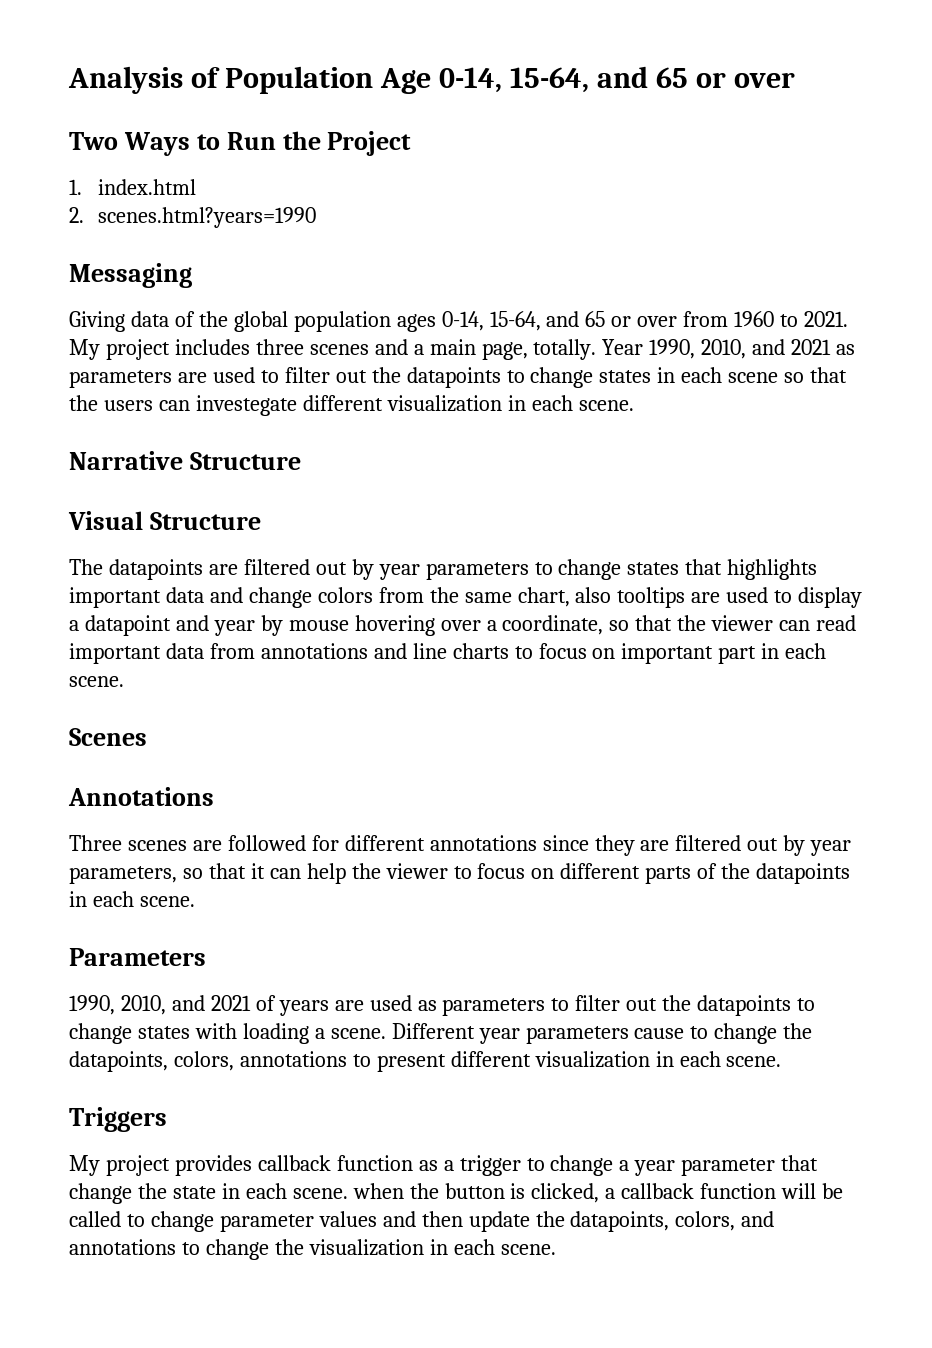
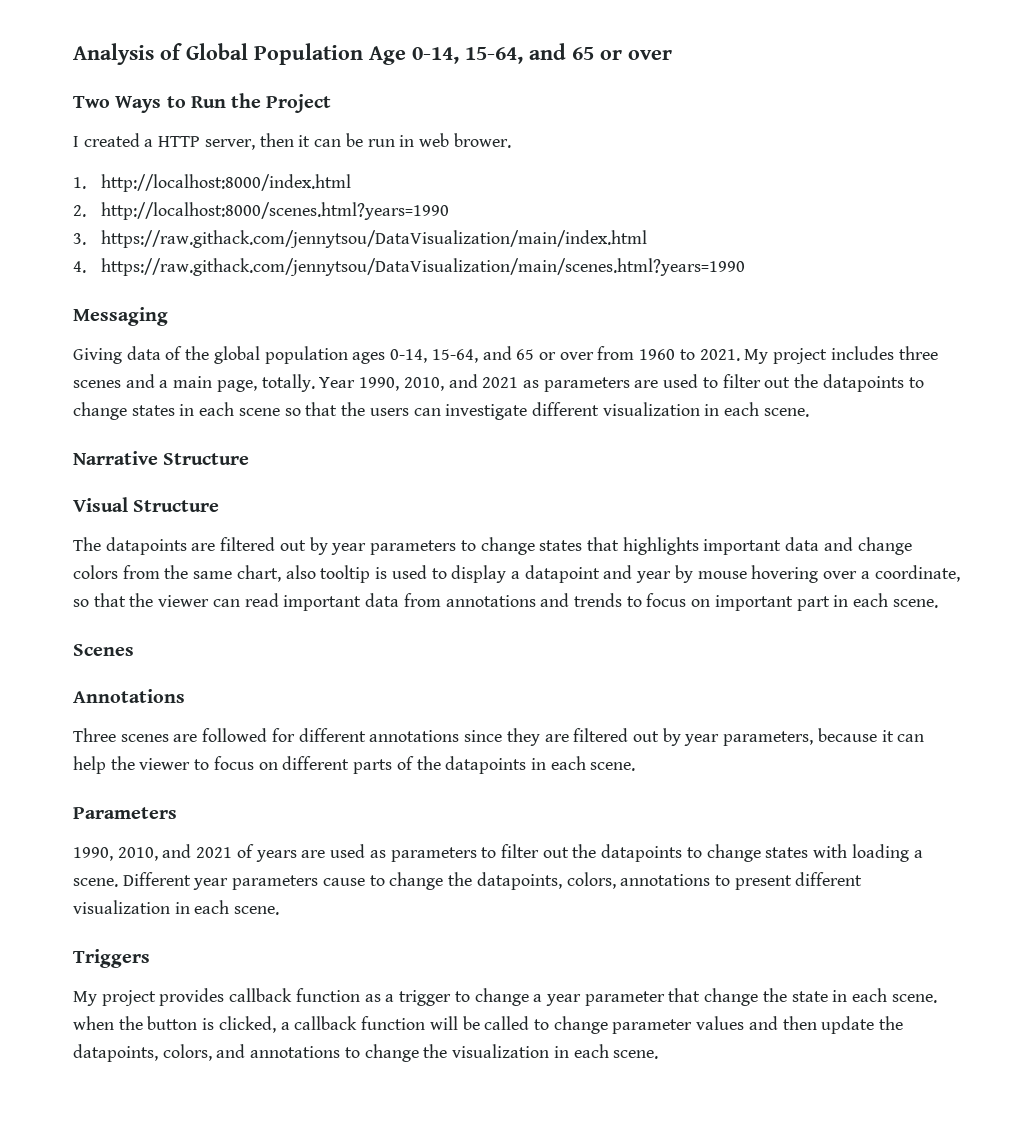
(220, 77) none -> [186,43,248,60] Global
[69,179,196,195] [69,207,316,228] 1. index.html // 2. scenes.html?years=1990 -> [73,133,511,150] [73,174,351,192] [73,202,449,220] [73,230,647,248] [73,258,745,276] I created a HTTP server, then it can be run in web brower. // 1. http://localhost:8000/index.html // 2. http://localhost:8000/scenes.html?years=1990 // 3. https://raw.githack.com/jennytsou/DataVisualization/main/index.html // 4. https://raw.githack.com/jennytsou/DataVisualization/main/scenes.html?years=1990
[195,395,297,416] investegate -> [445,404,528,420] investigate
[617,587,721,608] tooltips are -> [320,565,388,583] tooltip is
[412,643,509,659] line charts -> [573,593,622,607] trends
[182,863,246,879] so that -> [817,728,877,742] because

